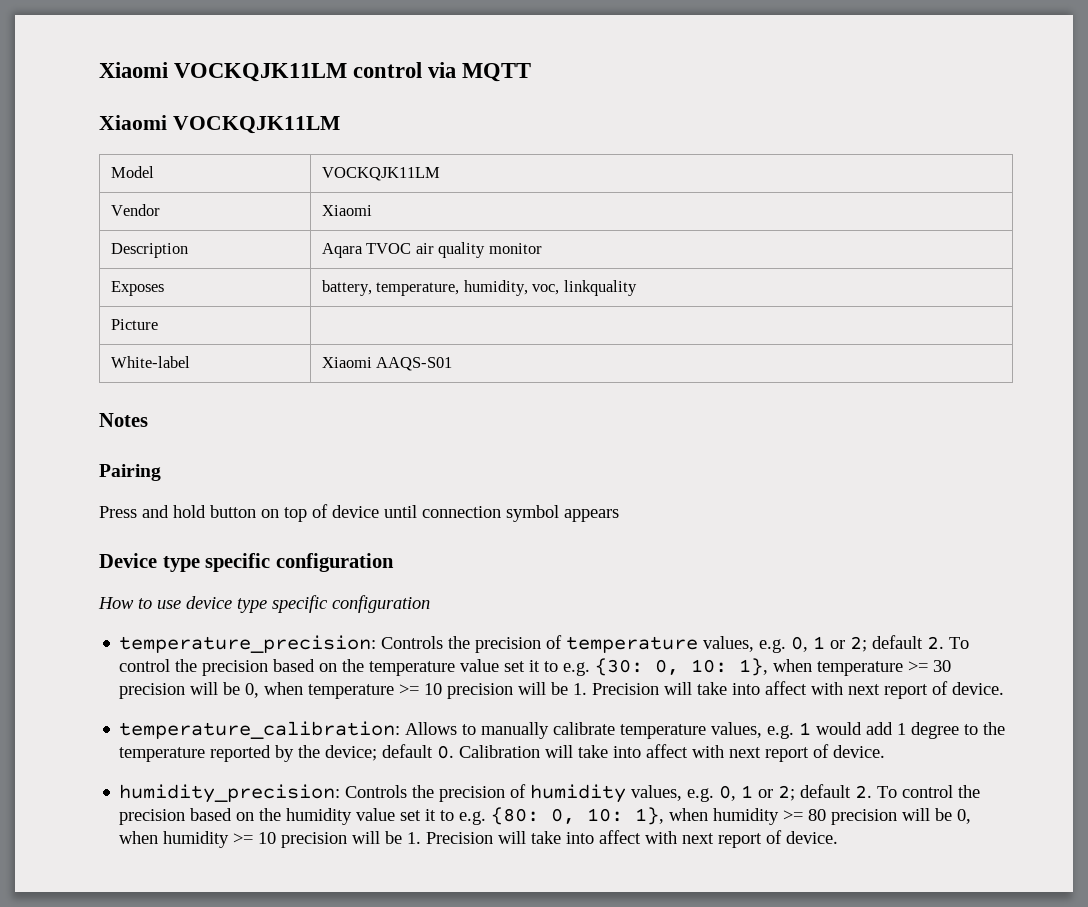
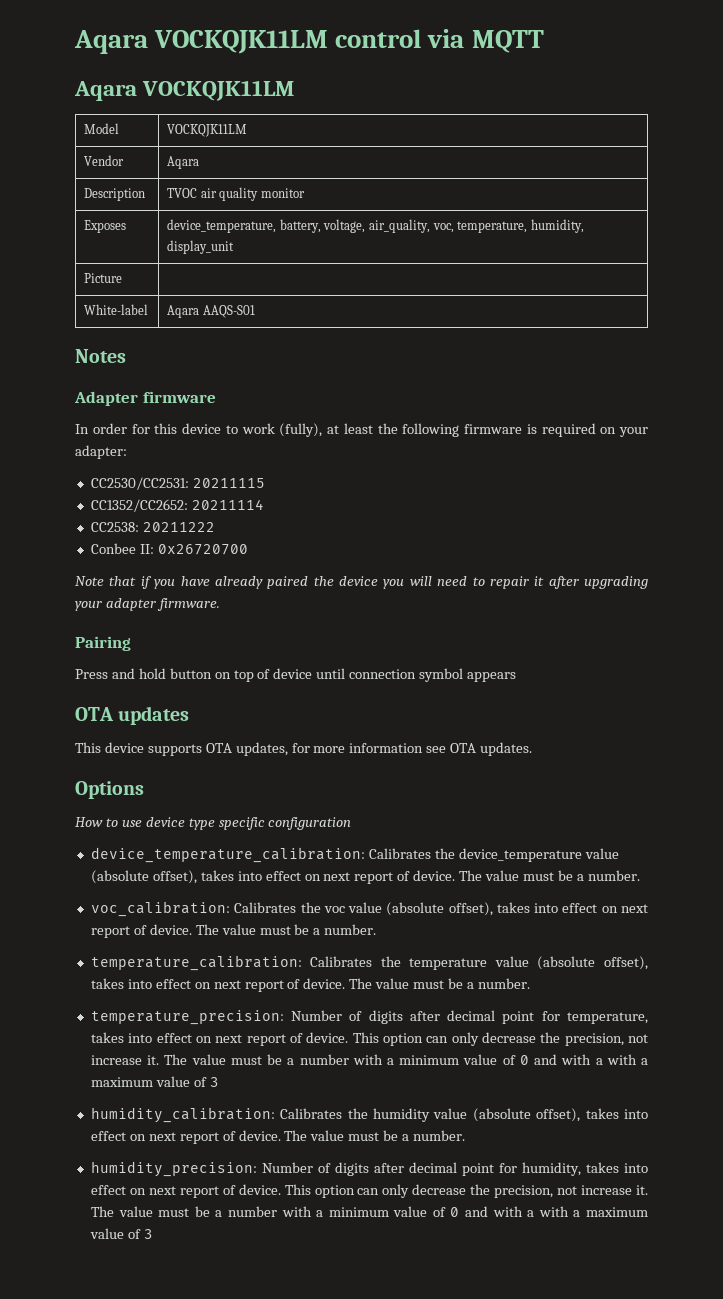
[99,62,168,78] Xiaomi -> [74,30,148,54] Aqara
[99,115,167,130] Xiaomi -> [74,81,137,101] Aqara
[321,205,372,216] Xiaomi -> [167,156,200,169] Aqara
[321,243,363,258] Aqara -> (146, 194) none
[321,280,637,296] battery, temperature, humidity, voc, linkquality -> [167,219,584,233] [167,240,235,254] device_temperature, battery, voltage, air_quality, voc, temperature, humidity, display_unit
[321,357,372,368] Xiaomi -> [167,305,200,318] Aqara
(148, 420) none -> [74,391,216,406] [75,423,648,437] [75,445,127,459] [90,477,265,490] [90,499,264,512] [90,522,215,532] [90,543,248,555] [75,576,648,589] [75,598,220,611] // Adapter firmware // In order for this device to work (fully), at least the following firmware is required on your adapter: // CC2530/CC2531: 20211115 // CC1352/CC2652: 20211114 // CC2538: 20211222 // Conbee II: 0x26720700 // Note that if you have already paired the device you will need to repair it after upgrading your adapter firmware.
[99,553,394,572] Device type specific configuration -> [75,706,190,725] [75,742,533,756] [75,781,144,799] OTA updates // This device supports OTA updates, for more information see OTA updates. // Options
[119,635,970,653] [119,658,952,676] [119,681,1005,699] [119,721,1006,739] [119,744,886,762] [119,784,981,803] [119,807,972,825] [119,830,839,848] temperature_precision: Controls the precision of temperature values, e.g. 0, 1 or 2; default 2. To control the precision based on the temperature value set it to e.g. {30: 0, 10: 1}, when temperature >= 30 precision will be 0, when temperature >= 10 precision will be 1. Precision will take into affect with next report of device. // temperature_calibration: Allows to manually calibrate temperature values, e.g. 1 would add 1 degree to the temperature reported by the device; default 0. Calibration will take into affect with next report of device. // humidity_precision: Controls the precision of humidity values, e.g. 0, 1 or 2; default 2. To control the precision based on the humidity value set it to e.g. {80: 0, 10: 1}, when humidity >= 80 precision will be 0, when humidity >= 10 precision will be 1. Precision will take into affect with next report of device. -> [90,847,619,863] [90,870,640,884] [90,901,648,917] [90,924,377,938] [90,955,648,971] [90,978,530,992] [90,1010,648,1025] [90,1032,648,1046] [90,1054,649,1065] [90,1076,219,1087] [90,1107,648,1123] [90,1130,466,1144] [90,1161,648,1177] [90,1184,648,1198] [90,1206,648,1217] [89,1228,153,1239] device_temperature_calibration: Calibrates the device_temperature value (absolute offset), takes into effect on next report of device. The value must be a number. // voc_calibration: Calibrates the voc value (absolute offset), takes into effect on next report of device. The value must be a number. // temperature_calibration: Calibrates the temperature value (absolute offset), takes into effect on next report of device. The value must be a number. // temperature_precision: Number of digits after decimal point for temperature, takes into effect on next report of device. This option can only decrease the precision, not increase it. The value must be a number with a minimum value of 0 and with a with a maximum value of 3 // humidity_calibration: Calibrates the humidity value (absolute offset), takes into effect on next report of device. The value must be a number. // humidity_precision: Number of digits after decimal point for humidity, takes into effect on next report of device. This option can only decrease the precision, not increase it. The value must be a number with a minimum value of 0 and with a with a maximum value of 3

